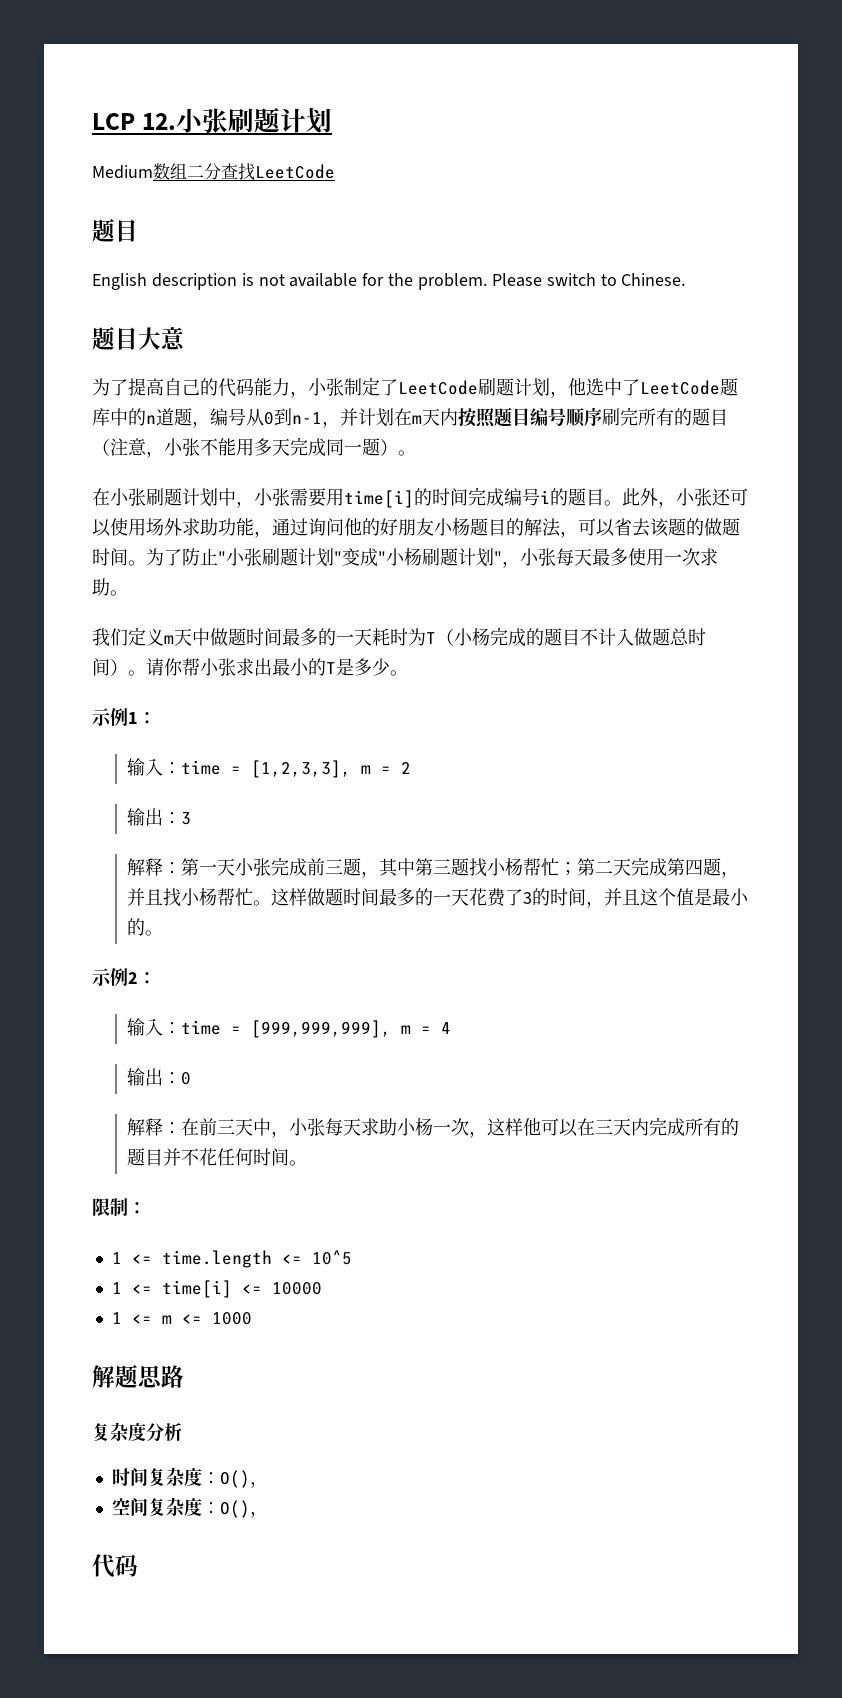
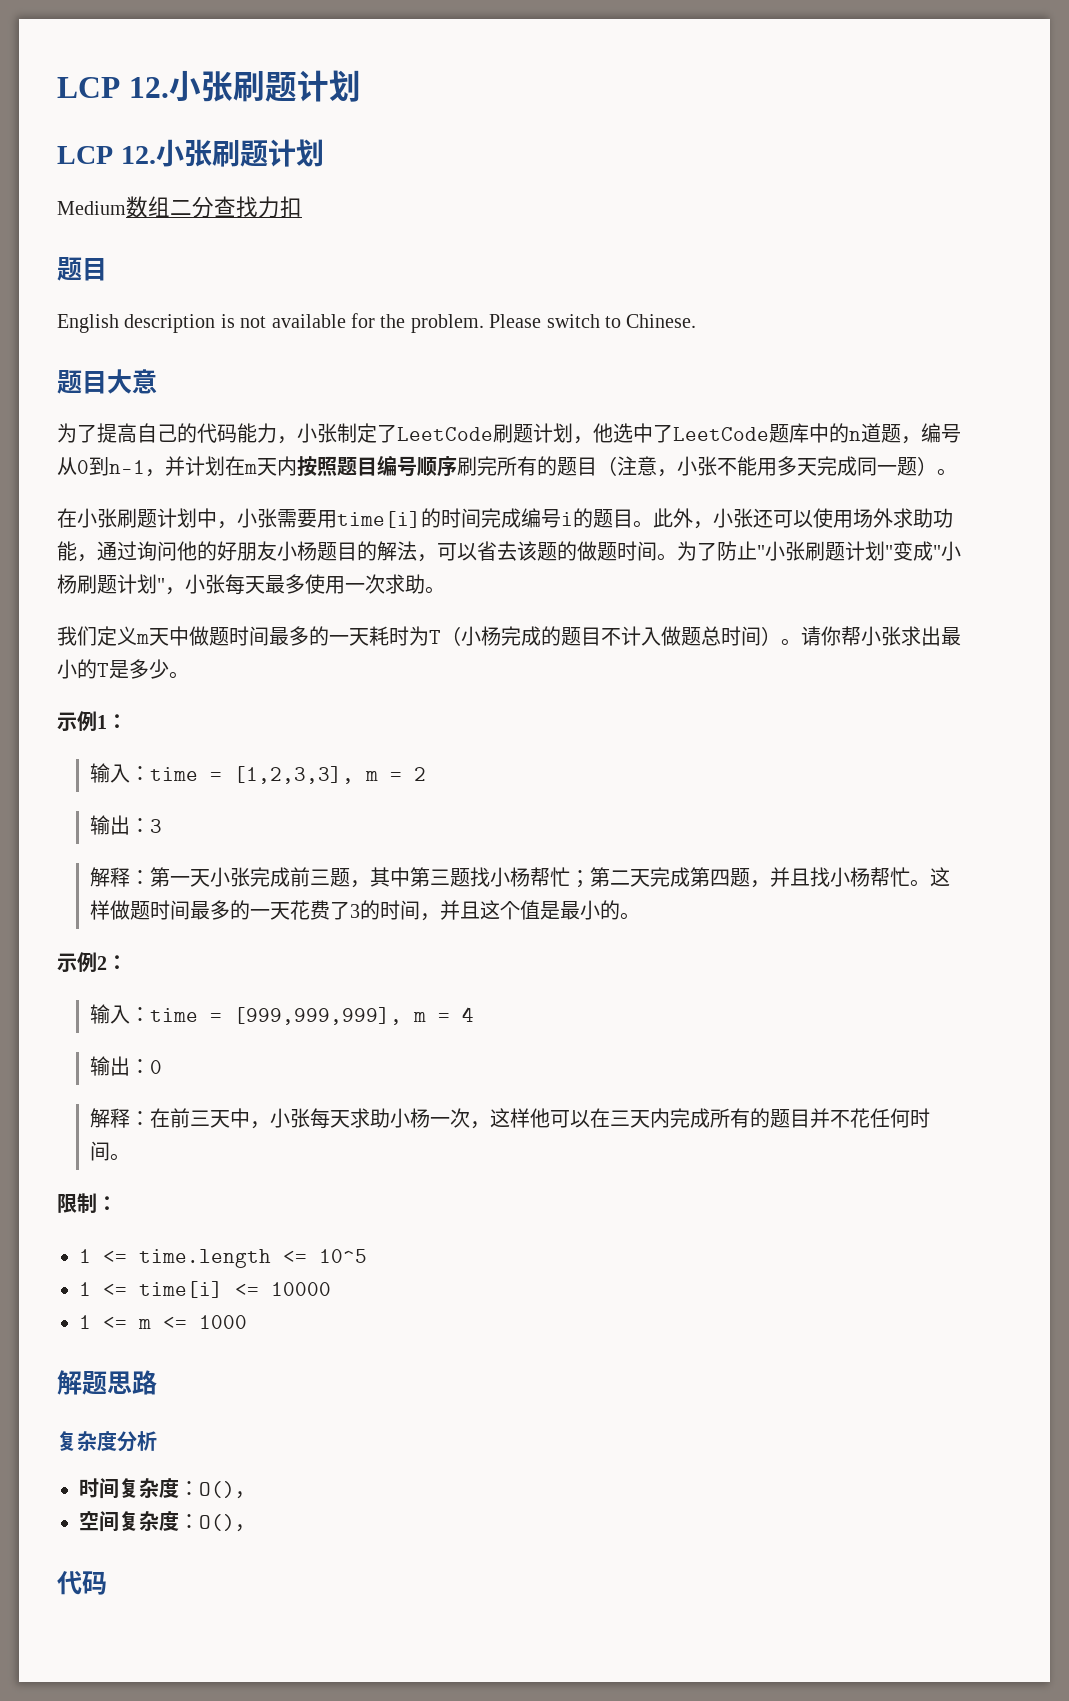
[92,107,332,134] LCP 12.小张刷题计划 -> [57,70,361,102] [57,139,324,167] LCP 12.小张刷题计划 // LCP 12.小张刷题计划
[255,164,335,179] LeetCode -> [258,196,302,218] 力扣

